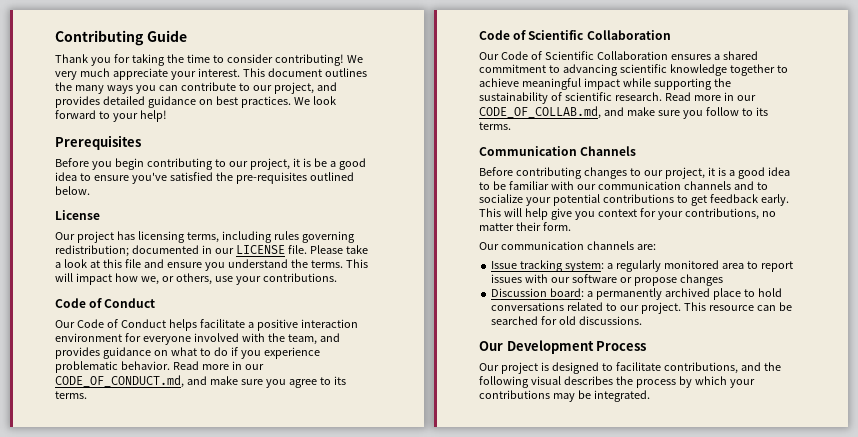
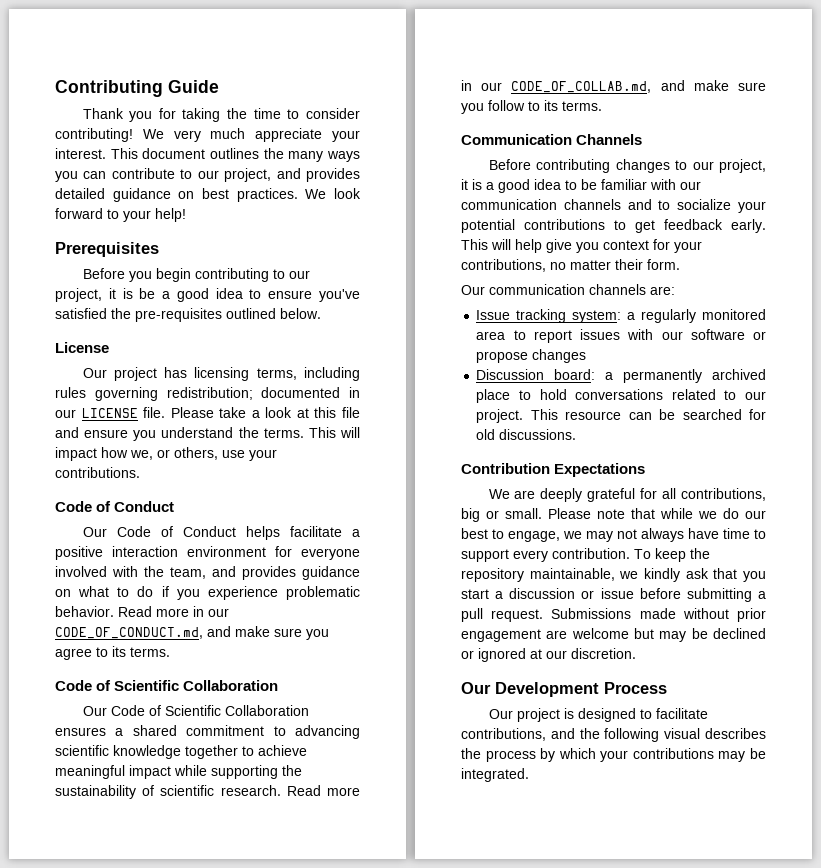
(643, 320) none -> [461,463,646,477] [488,488,766,502] [461,508,766,522] [461,528,766,542] [461,548,710,562] [461,568,766,582] [461,588,766,602] [461,608,766,622] [461,628,766,642] [461,648,636,662] // Contribution Expectations // We are deeply grateful for all contributions, big or small. Please note that while we do our best to engage, we may not always have time to support every contribution. To keep the repository maintainable, we kindly ask that you start a discussion or issue before submitting a pull request. Submissions made without prior engagement are welcome but may be declined or ignored at our discretion.

